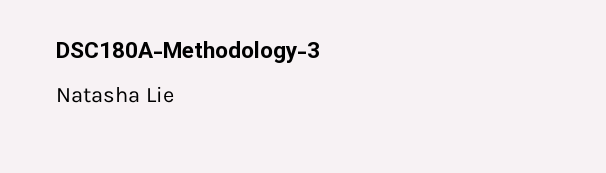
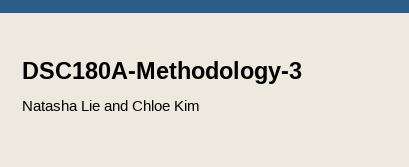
(174, 94) none -> [104,100,201,111] and Chloe Kim

